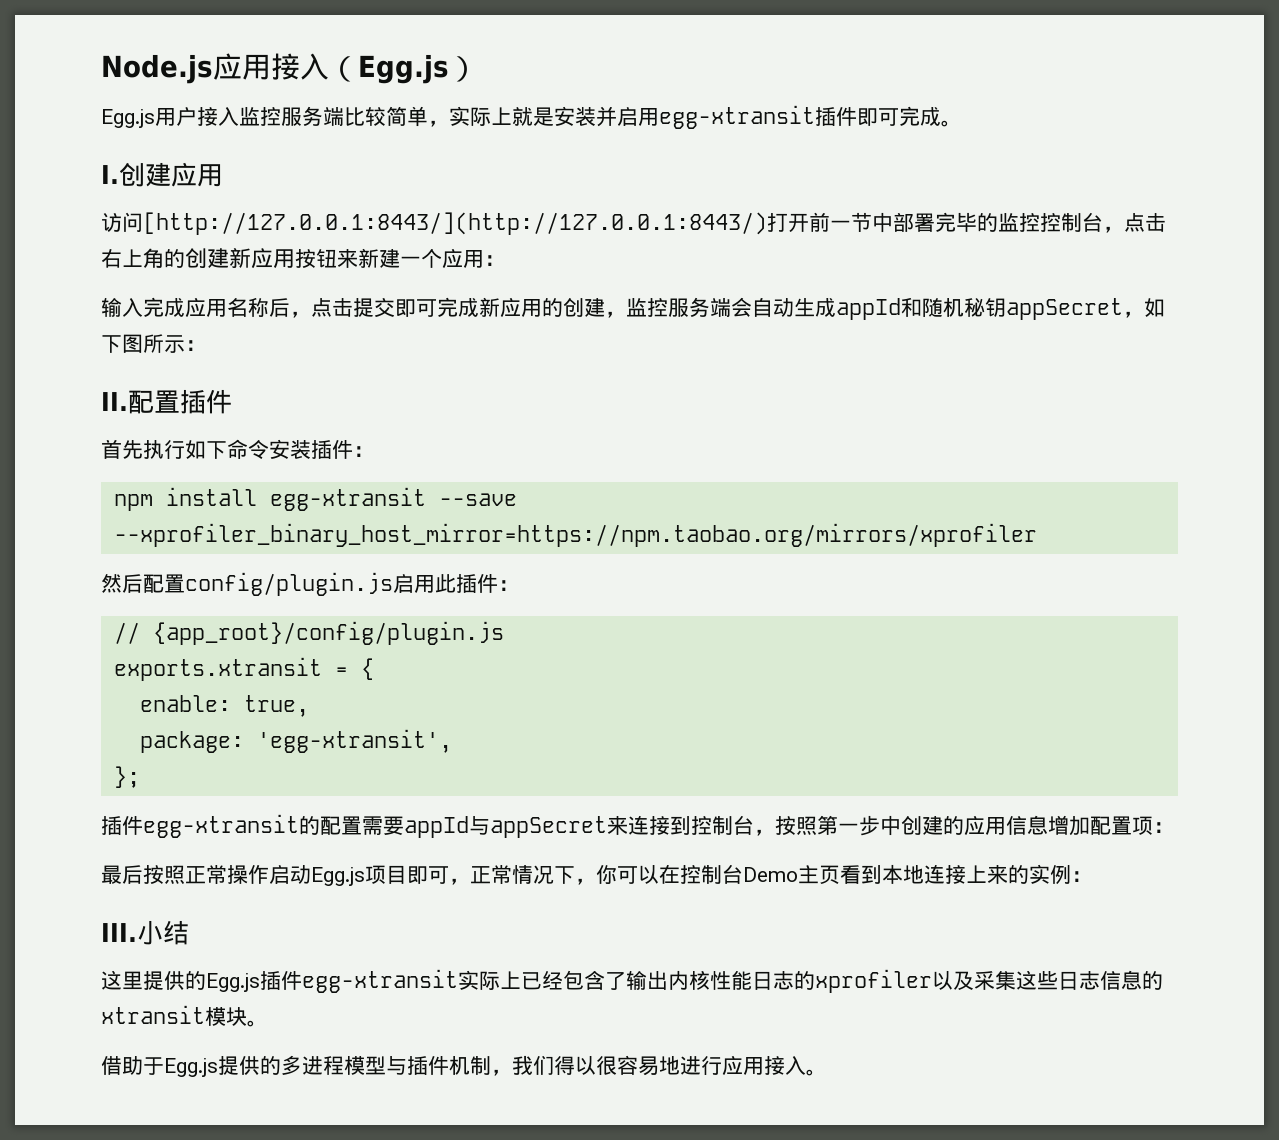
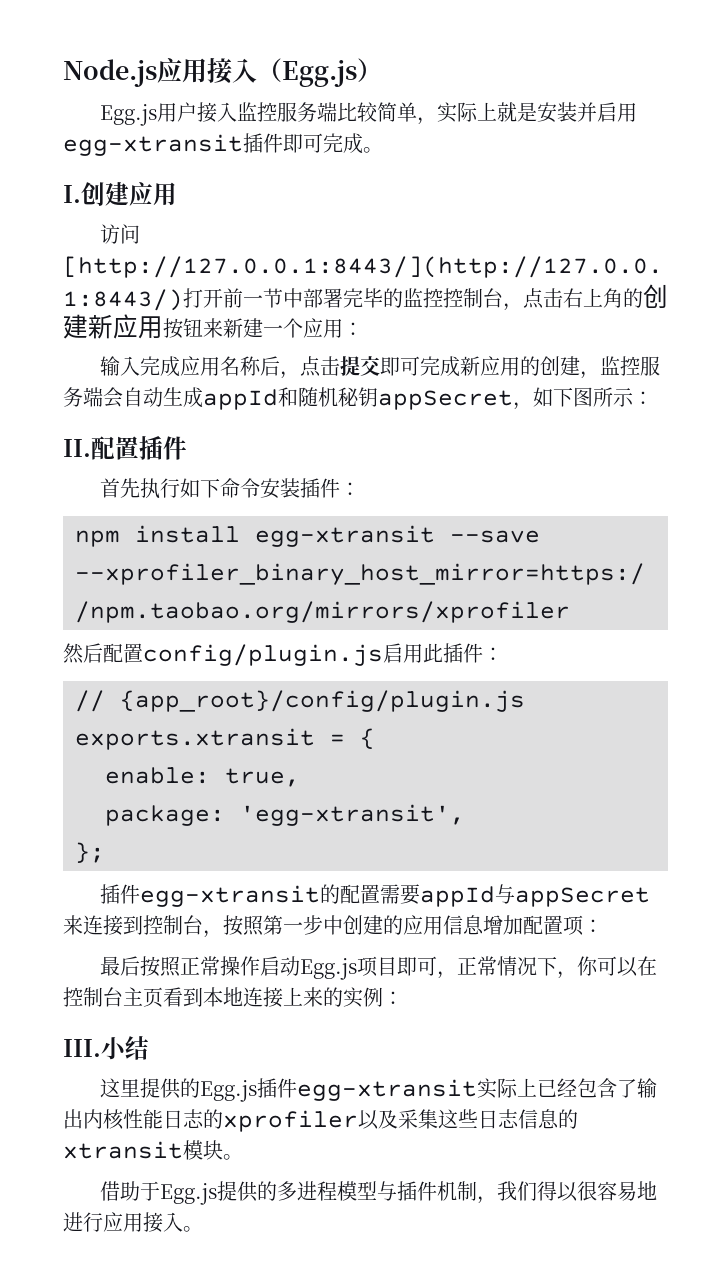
[743,867,798,882] Demo -> (123, 997) none

